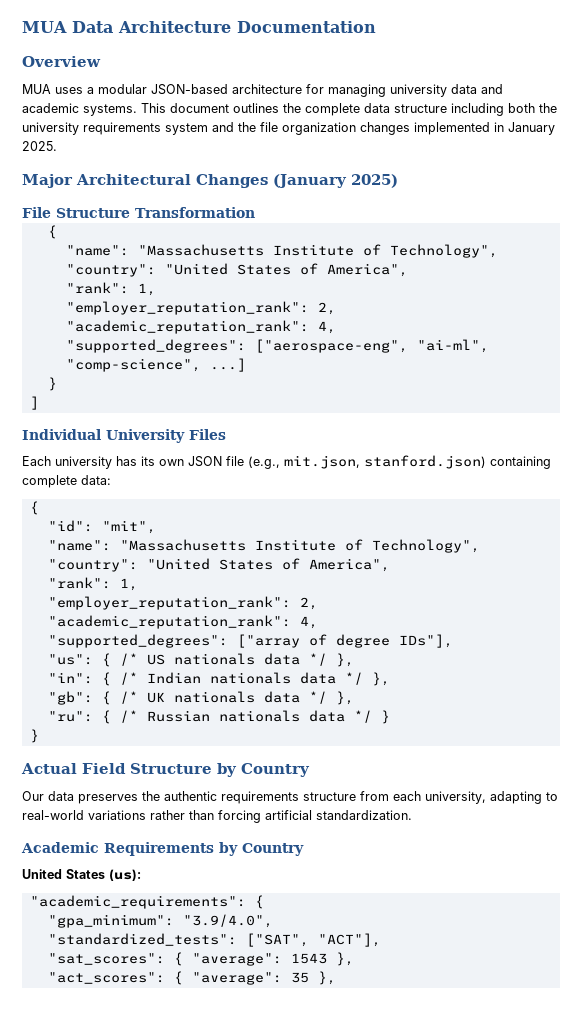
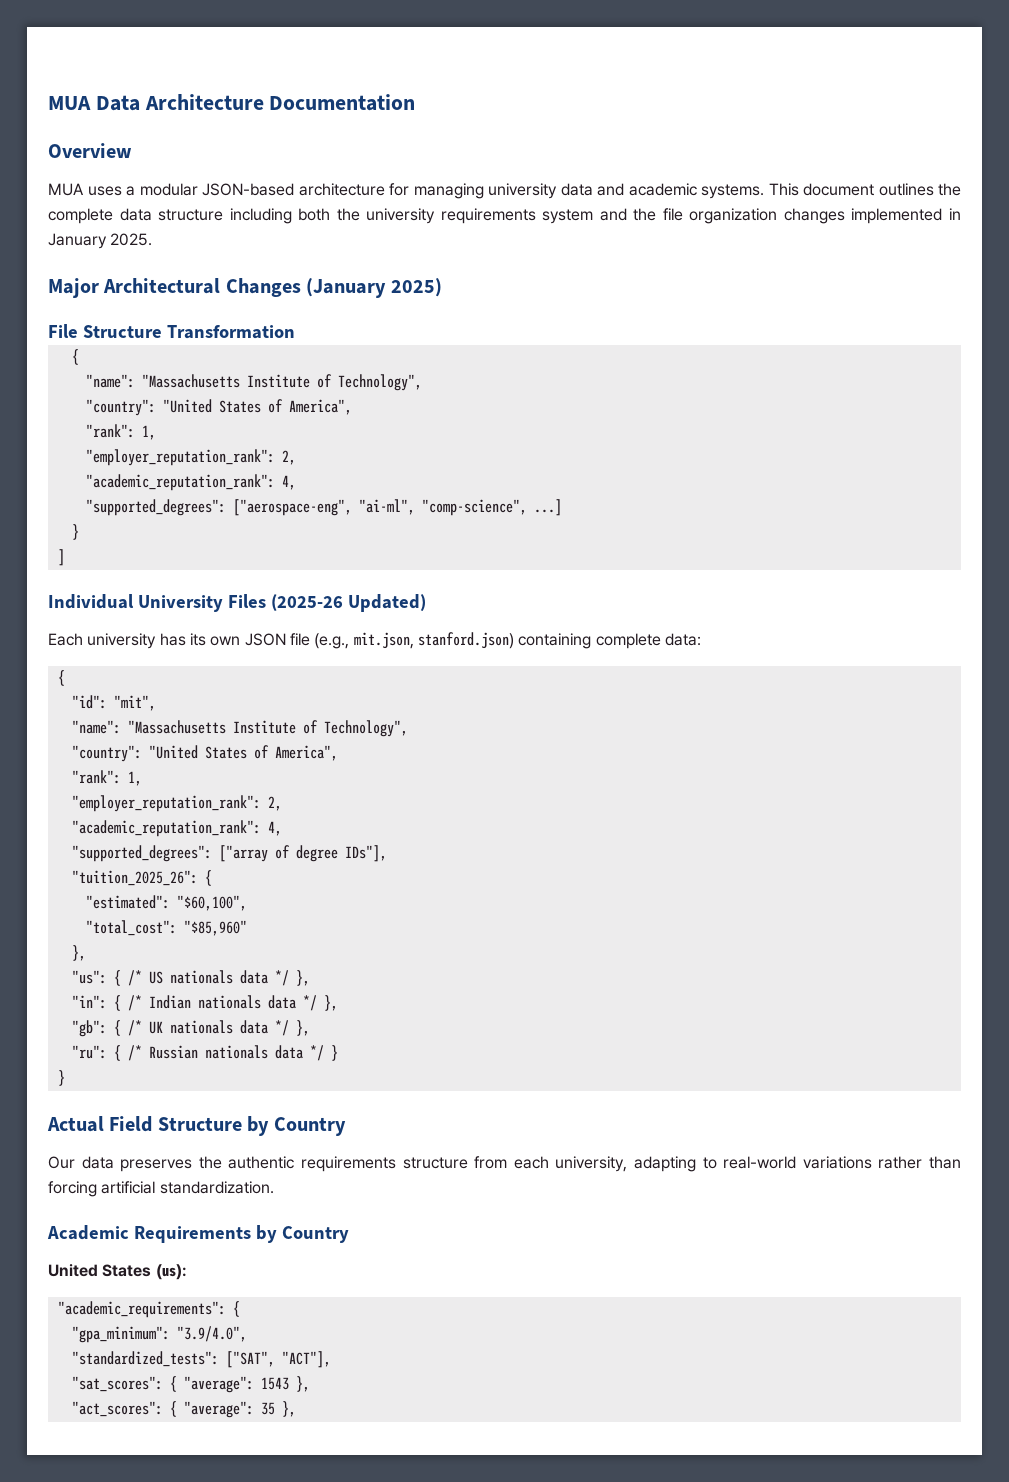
(226, 434) none -> [270,594,426,612] (2025-26 Updated)
(453, 641) none -> [71,870,212,886] [85,895,247,911] [85,920,247,936] [71,945,86,961] // "tuition_2025_26": { // "estimated": "$60,100", // "total_cost": "$85,960" // },

